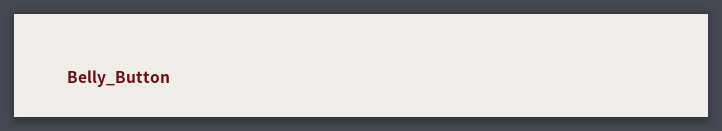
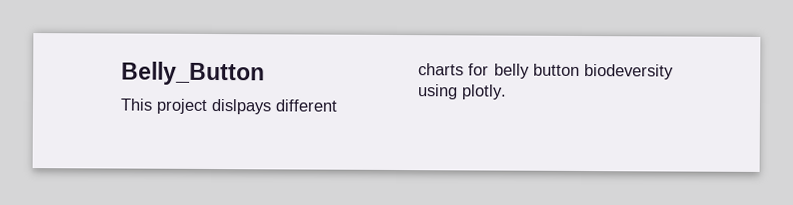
(170, 78) none -> [120,98,338,115] [418,63,674,80] [418,84,507,100] // This project dislpays different charts for belly button biodeversity using plotly.

